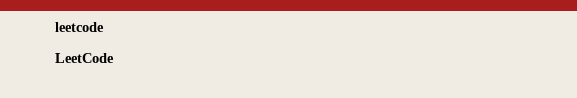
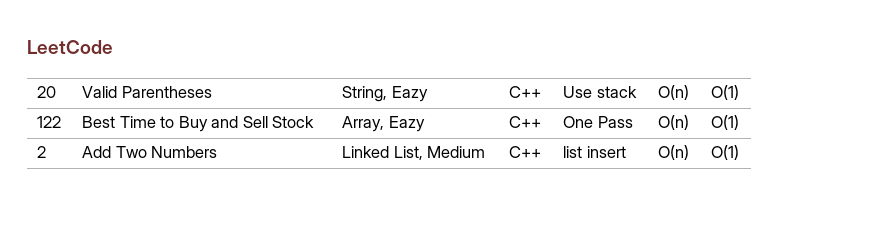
[55,22,104,32] leetcode // -> (27, 47) none
(114, 58) none -> [37,86,57,98] [82,86,212,98] [342,86,428,102] [509,86,542,98] [563,86,637,98] [658,85,690,100] [711,85,740,100] [37,116,62,128] [82,116,314,132] [342,116,425,132] [509,116,542,128] [563,116,633,128] [658,115,690,130] [711,115,740,130] [37,146,47,158] [82,146,218,158] [342,146,486,160] [509,146,542,158] [563,146,626,158] [658,145,690,160] [711,145,740,160] // 20 | Valid Parentheses | String, Eazy | C++ | Use stack | O(n) | O(1) // 122 | Best Time to Buy and Sell Stock | Array, Eazy | C++ | One Pass | O(n) | O(1) // 2 | Add Two Numbers | Linked List, Medium | C++ | list insert | O(n) | O(1)

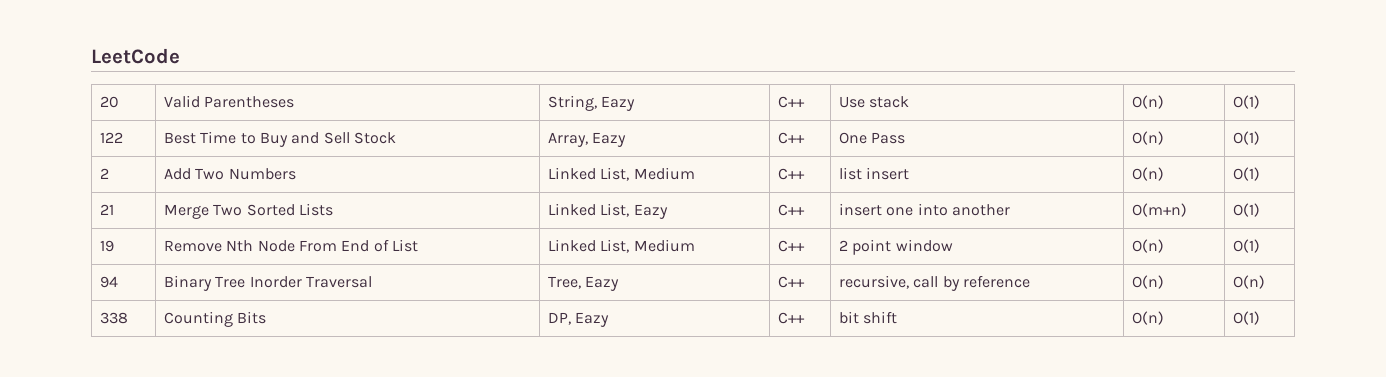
(740, 152) none -> [99,204,114,215] [163,203,333,219] [547,203,668,219] [777,204,805,216] [838,203,1010,216] [1131,203,1187,217] [1232,203,1260,217] [99,240,114,252] [163,239,418,252] [547,239,695,253] [777,240,805,252] [838,239,953,255] [1131,239,1164,253] [1232,239,1260,253] [99,276,118,288] [163,275,372,291] [547,276,620,291] [777,276,805,288] [838,275,1030,291] [1131,275,1164,289] [1232,275,1265,289] [99,312,128,324] [163,311,267,327] [547,312,610,327] [777,312,805,324] [838,311,898,324] [1131,311,1164,325] [1232,311,1260,325] // 21 | Merge Two Sorted Lists | Linked List, Eazy | C++ | insert one into another | O(m+n) | O(1) // 19 | Remove Nth Node From End of List | Linked List, Medium | C++ | 2 point window | O(n) | O(1) // 94 | Binary Tree Inorder Traversal | Tree, Eazy | C++ | recursive, call by reference | O(n) | O(n) // 338 | Counting Bits | DP, Eazy | C++ | bit shift | O(n) | O(1)

